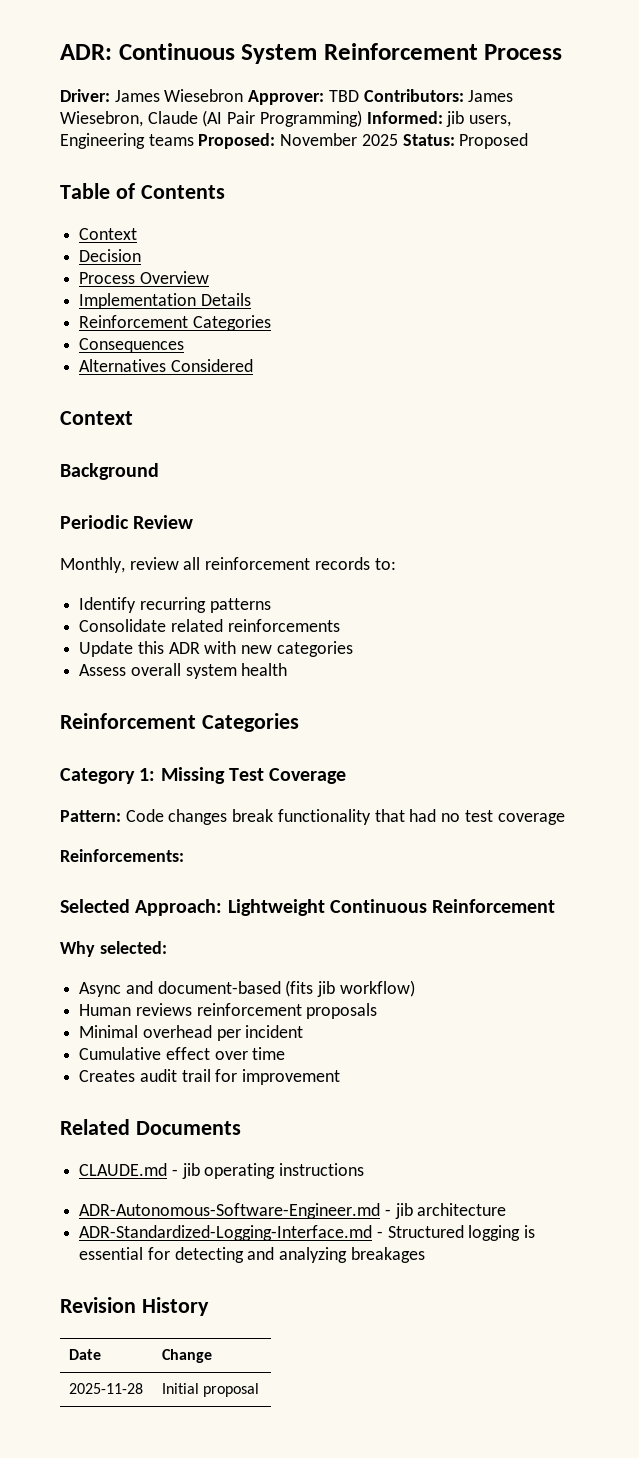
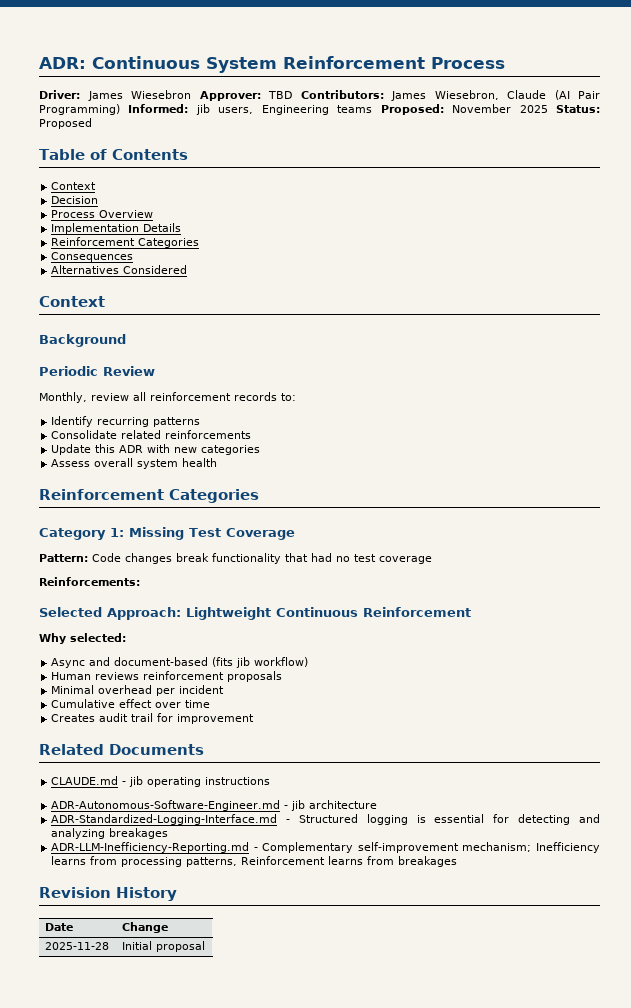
(425, 1255) none -> [51,842,600,853] [51,856,458,867] // ADR-LLM-Inefficiency-Reporting.md - Complementary self-improvement mechanism; Inefficiency learns from processing patterns, Reinforcement learns from breakages

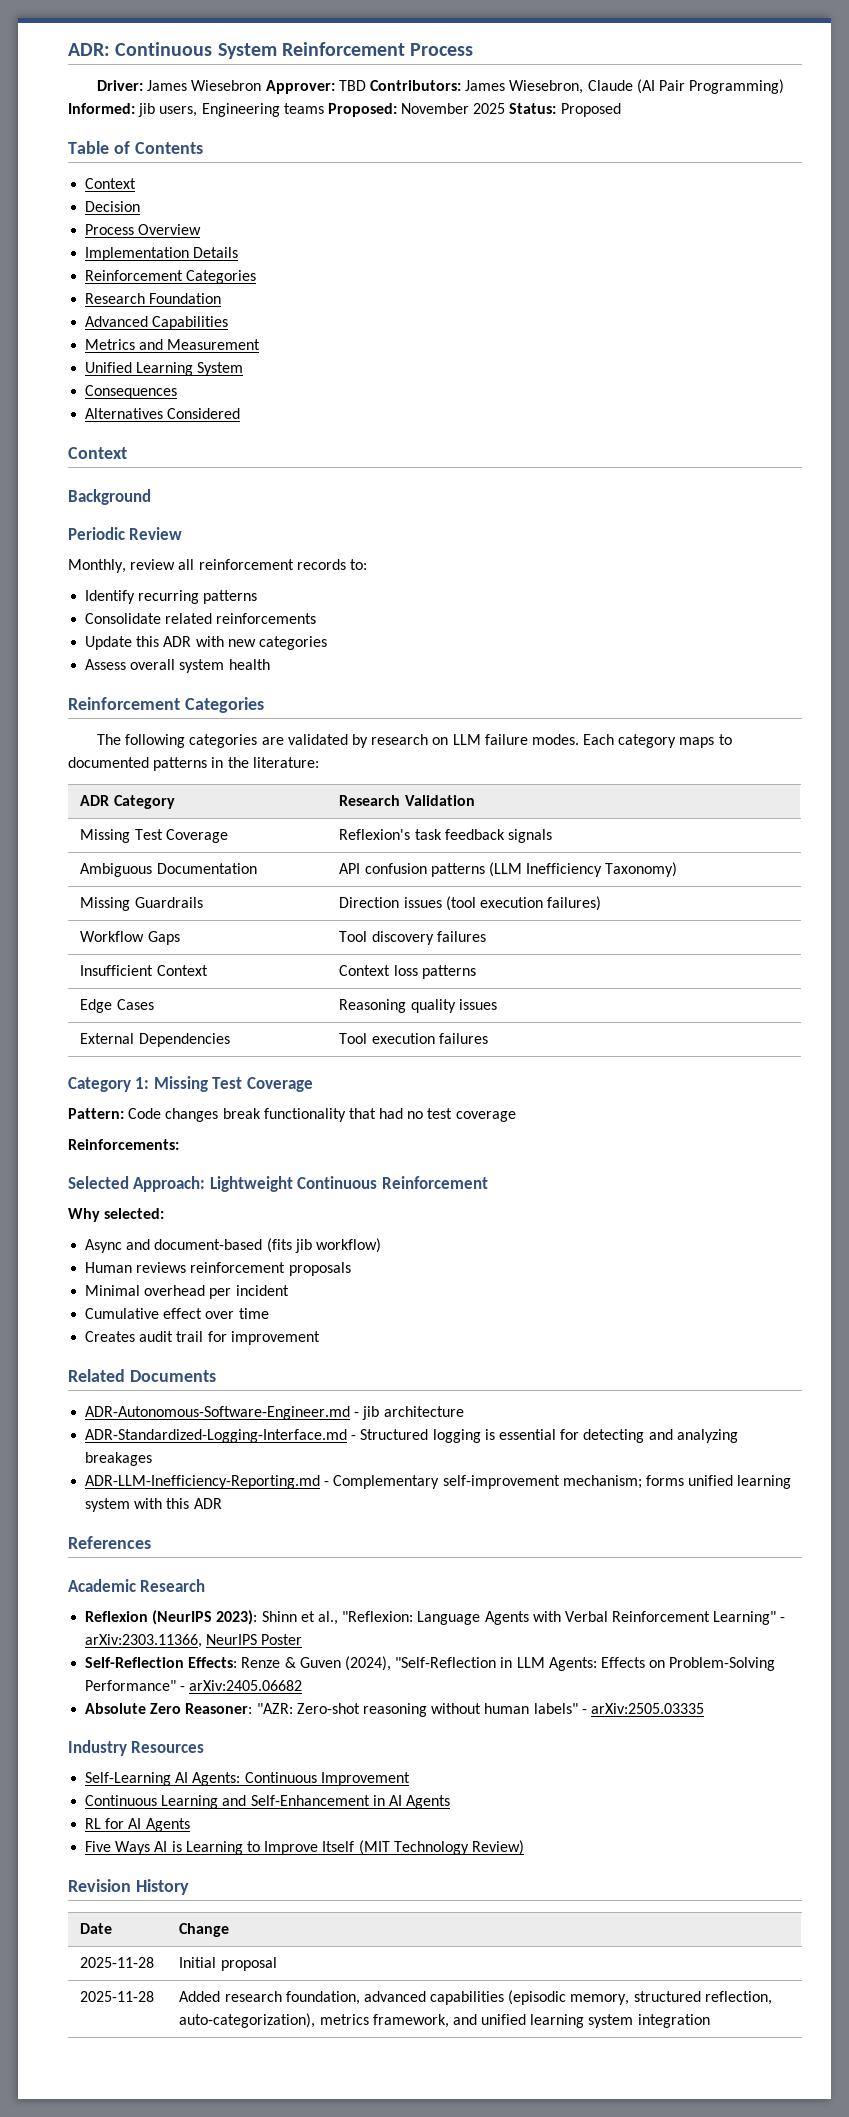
(200, 243) none -> [85,293,222,304] [85,316,229,330] [85,339,261,350] [85,362,244,376] // Research Foundation // Advanced Capabilities // Metrics and Measurement // Unified Learning System
(259, 496) none -> [97,734,732,748] [68,757,319,771] [80,795,175,809] [339,795,475,806] [80,829,228,843] [339,829,552,843] [80,863,257,877] [339,862,678,877] [80,897,203,911] [339,896,602,911] [80,931,180,945] [339,931,486,945] [80,965,208,976] [339,965,476,979] [80,999,154,1013] [339,999,497,1013] [80,1033,230,1047] [339,1033,488,1044] // The following categories are validated by research on LLM failure modes. Each category maps to documented patterns in the literature: // ADR Category | Research Validation // Missing Test Coverage | Reflexion's task feedback signals // Ambiguous Documentation | API confusion patterns (LLM Inefficiency Taxonomy) // Missing Guardrails | Direction issues (tool execution failures) // Workflow Gaps | Tool discovery failures // Insufficient Context | Context loss patterns // Edge Cases | Reasoning quality issues // External Dependencies | Tool execution failures
[51,776,271,787] // CLAUDE.md - jib operating instructions -> (216, 1376) none
[536,842,600,853] [51,856,458,867] Inefficiency learns from processing patterns, Reinforcement learns from breakages -> [645,1475,792,1489] [85,1498,222,1512] [68,1536,151,1549] [68,1579,206,1592] [85,1610,786,1625] [85,1634,303,1648] [85,1656,776,1671] [85,1680,303,1691] [85,1703,704,1717] [68,1740,205,1756] [85,1772,410,1786] [85,1795,451,1809] [85,1818,190,1832] [85,1840,524,1855] forms unified learning system with this ADR // References // Academic Research // Reflexion (NeurIPS 2023): Shinn et al., "Reflexion: Language Agents with Verbal Reinforcement Learning" - arXiv:2303.11366, NeurIPS Poster // Self-Reflection Effects: Renze & Guven (2024), "Self-Reflection in LLM Agents: Effects on Problem-Solving Performance" - arXiv:2405.06682 // Absolute Zero Reasoner: "AZR: Zero-shot reasoning without human labels" - arXiv:2505.03335 // Industry Resources // Self-Learning AI Agents: Continuous Improvement // Continuous Learning and Self-Enhancement in AI Agents // RL for AI Agents // Five Ways AI is Learning to Improve Itself (MIT Technology Review)
(206, 946) none -> [80,1991,155,2002] [179,1990,772,2005] [179,2013,710,2028] // 2025-11-28 | Added research foundation, advanced capabilities (episodic memory, structured reflection, auto-categorization), metrics framework, and unified learning system integration

